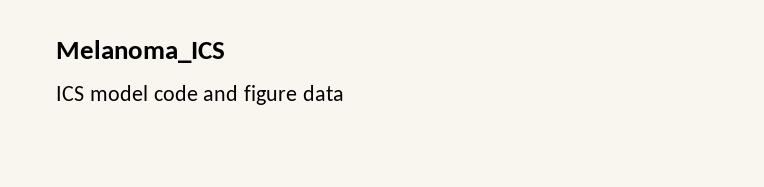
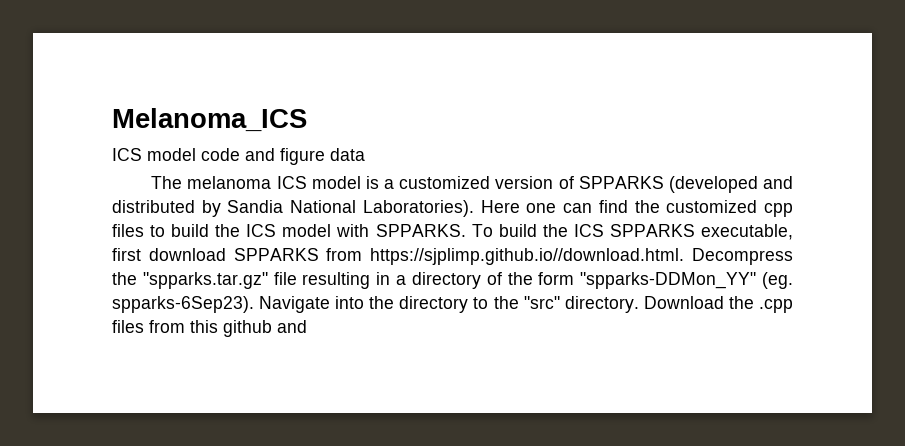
(345, 93) none -> [151,176,793,193] [112,200,794,217] [112,224,794,240] [112,248,793,265] [112,272,793,289] [112,296,793,313] [112,320,307,337] // The melanoma ICS model is a customized version of SPPARKS (developed and distributed by Sandia National Laboratories). Here one can find the customized cpp files to build the ICS model with SPPARKS. To build the ICS SPPARKS executable, first download SPPARKS from https://sjplimp.github.io//download.html. Decompress the "spparks.tar.gz" file resulting in a directory of the form "spparks-DDMon_YY" (eg. spparks-6Sep23). Navigate into the directory to the "src" directory. Download the .cpp files from this github and

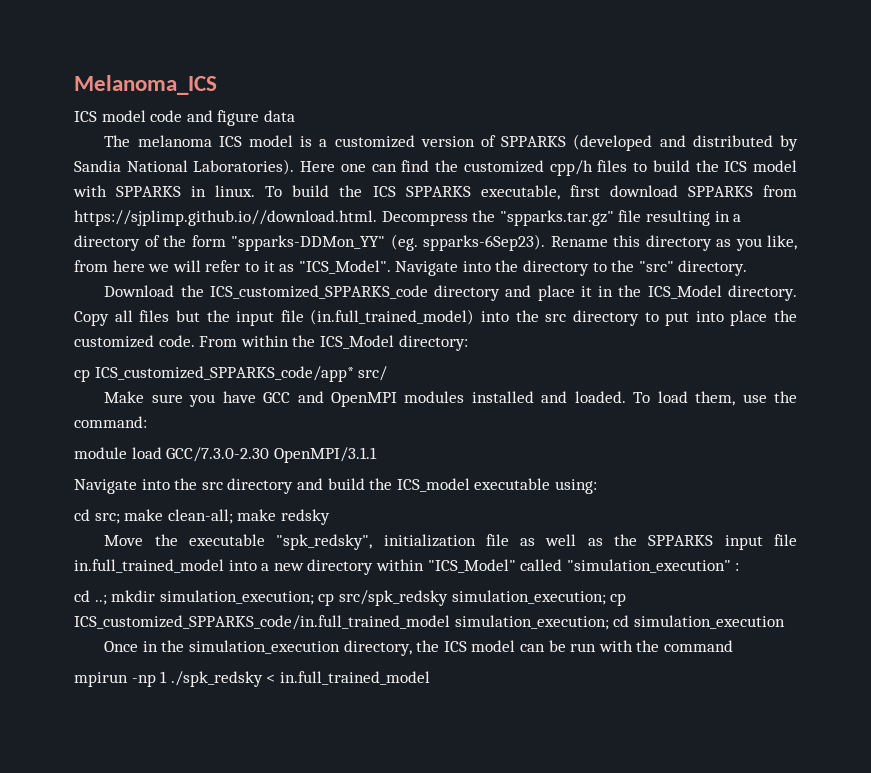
[764,203,794,217] cpp -> [549,160,593,176] cpp/h
[375,224,466,237] SPPARKS. -> [116,185,256,197] SPPARKS in linux.
(254, 304) none -> [550,235,797,251] [74,260,391,274] Rename this directory as you like, from here we will refer to it as "ICS_Model".
(639, 304) none -> (748, 268) //
[758,299,793,313] [112,320,307,337] .cpp files from this github and -> [209,285,797,301] [74,309,797,326] [74,335,468,351] [74,366,388,382] [104,391,797,407] [74,416,147,428] [74,447,377,463] [74,478,597,494] [74,509,330,525] [104,534,798,550] [74,559,740,575] [74,590,627,606] [74,615,785,630] [104,640,733,656] [74,671,430,687] ICS_customized_SPPARKS_code directory and place it in the ICS_Model directory. Copy all files but the input file (in.full_trained_model) into the src directory to put into place the customized code. From within the ICS_Model directory: // cp ICS_customized_SPPARKS_code/app* src/ // Make sure you have GCC and OpenMPI modules installed and loaded. To load them, use the command: // module load GCC/7.3.0-2.30 OpenMPI/3.1.1 // Navigate into the src directory and build the ICS_model executable using: // cd src; make clean-all; make redsky // Move the executable "spk_redsky", initialization file as well as the SPPARKS input file in.full_trained_model into a new directory within "ICS_Model" called "simulation_execution" : // cd ..; mkdir simulation_execution; cp src/spk_redsky simulation_execution; cp ICS_customized_SPPARKS_code/in.full_trained_model simulation_execution; cd simulation_execution // Once in the simulation_execution directory, the ICS model can be run with the command // mpirun -np 1 ./spk_redsky < in.full_trained_model

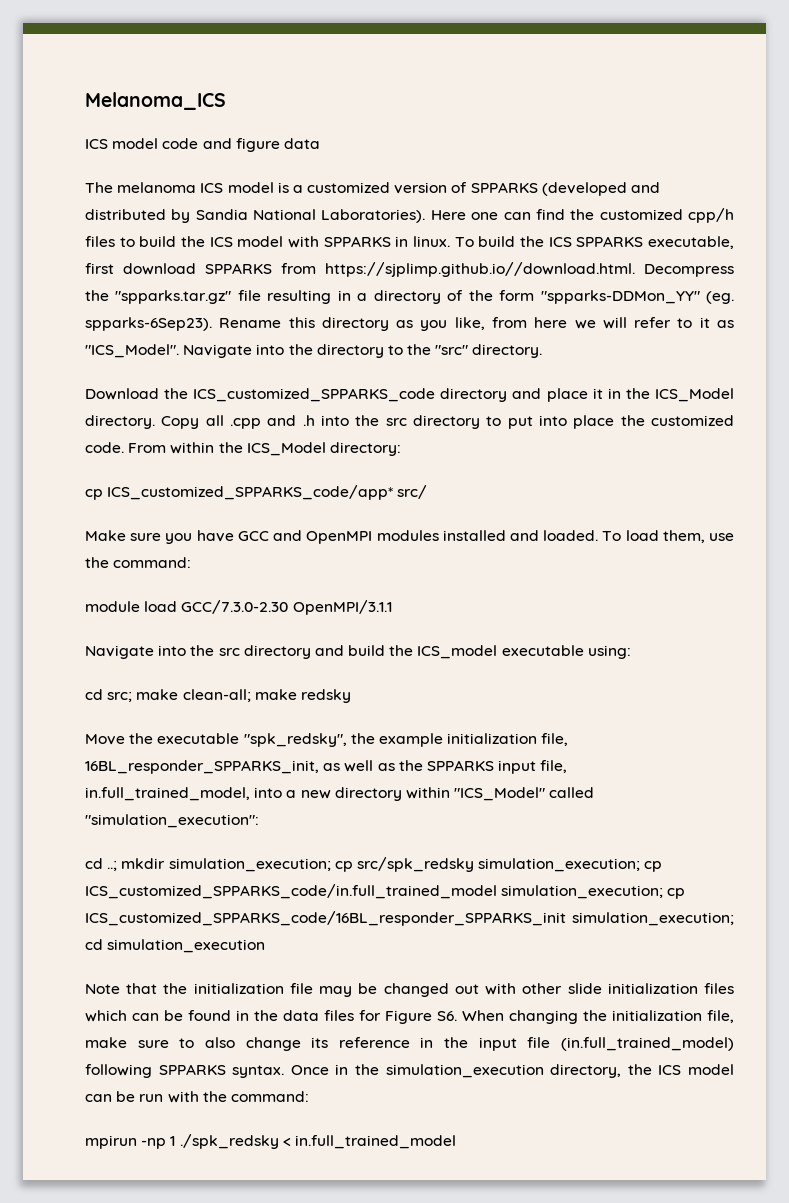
[139,309,475,326] files but the input file (in.full_trained_model) -> [229,415,315,429] .cpp and .h
[383,534,509,547] initialization file -> [350,733,569,747] [85,760,319,774] the example initialization file, 16BL_responder_SPPARKS_init,
[774,534,798,546] [74,559,224,573] file in.full_trained_model -> [540,760,568,773] [85,787,250,801] file, in.full_trained_model,
[566,559,740,573] "simulation_execution" : -> [85,814,259,828] "simulation_execution":
(609, 622) none -> [667,888,686,899] [85,911,734,926] cp ICS_customized_SPPARKS_code/16BL_responder_SPPARKS_init simulation_execution;
(785, 622) none -> [85,983,734,997] [85,1010,734,1024] [85,1037,734,1051] [85,1064,285,1078] Note that the initialization file may be changed out with other slide initialization files which can be found in the data files for Figure S6. When changing the initialization file, make sure to also change its reference in the input file (in.full_trained_model) following SPPARKS syntax.
[663,640,733,652] command -> [230,1091,309,1102] command:

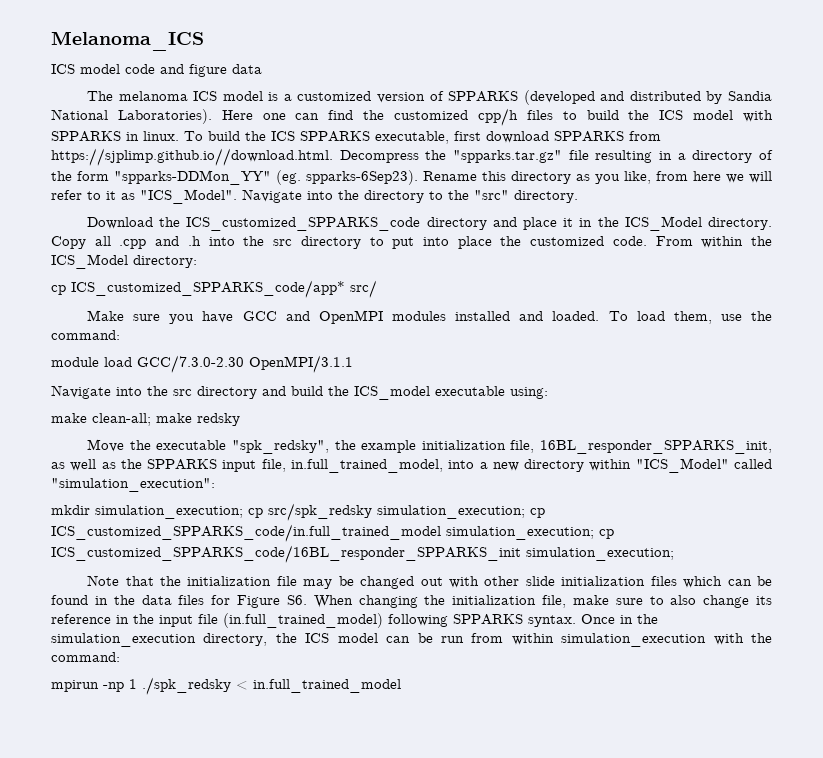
[85,689,133,702] cd src; -> (548, 393) none
[85,858,118,871] cd ..; -> (215, 485) none
[85,939,266,953] cd simulation_execution -> (674, 554) none
(164, 1098) none -> [471,633,707,647] from within simulation_execution

